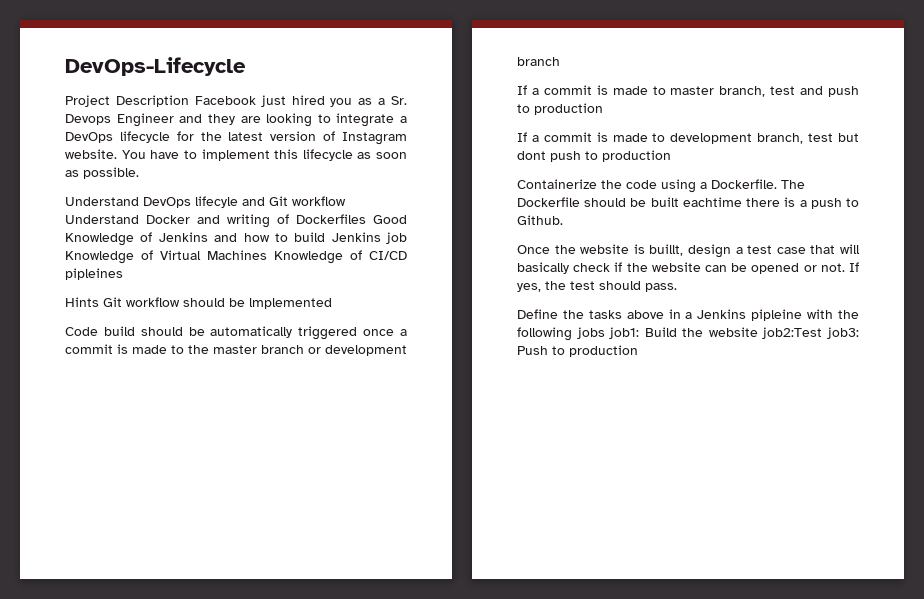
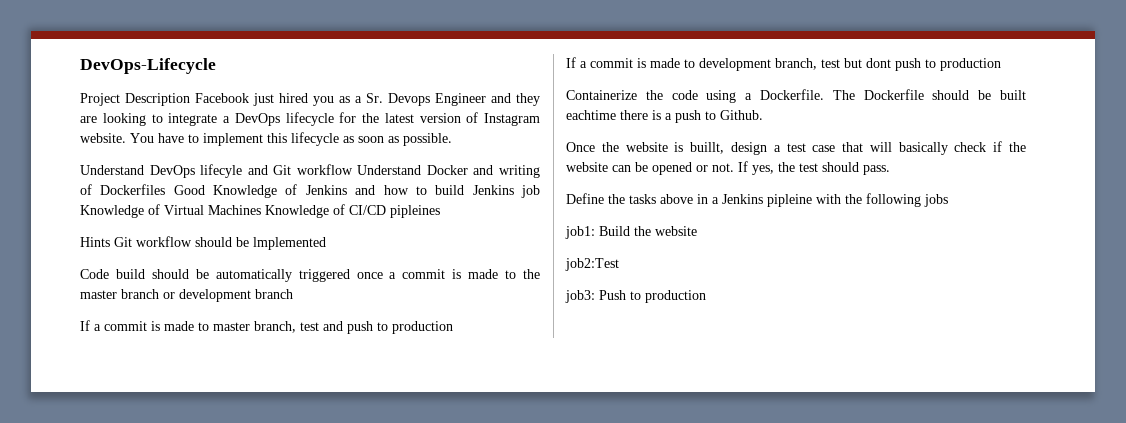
(605, 333) none -> (948, 200) //
(758, 332) none -> (697, 231) //
(823, 333) none -> (619, 264) //

